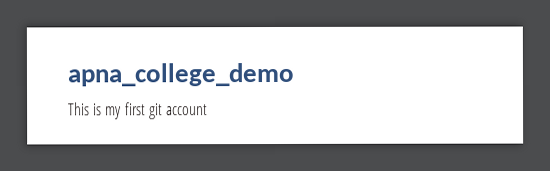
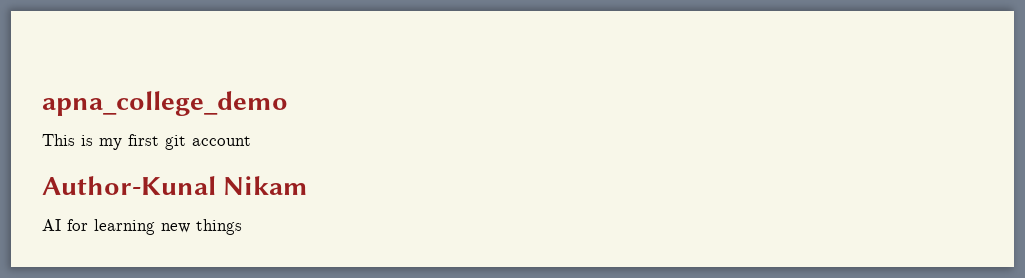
(208, 110) none -> [42,176,309,195] [42,219,242,235] // Author-Kunal Nikam // AI for learning new things

